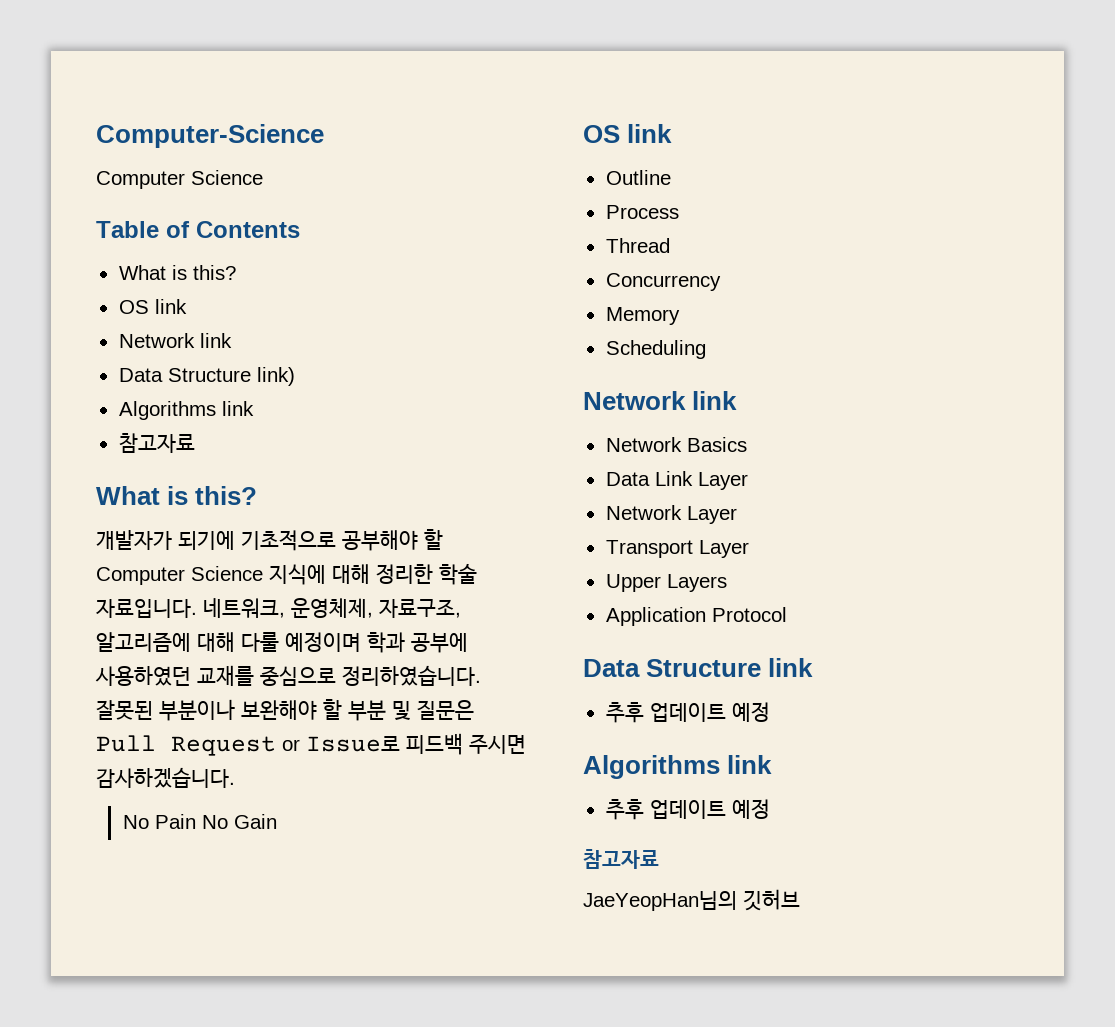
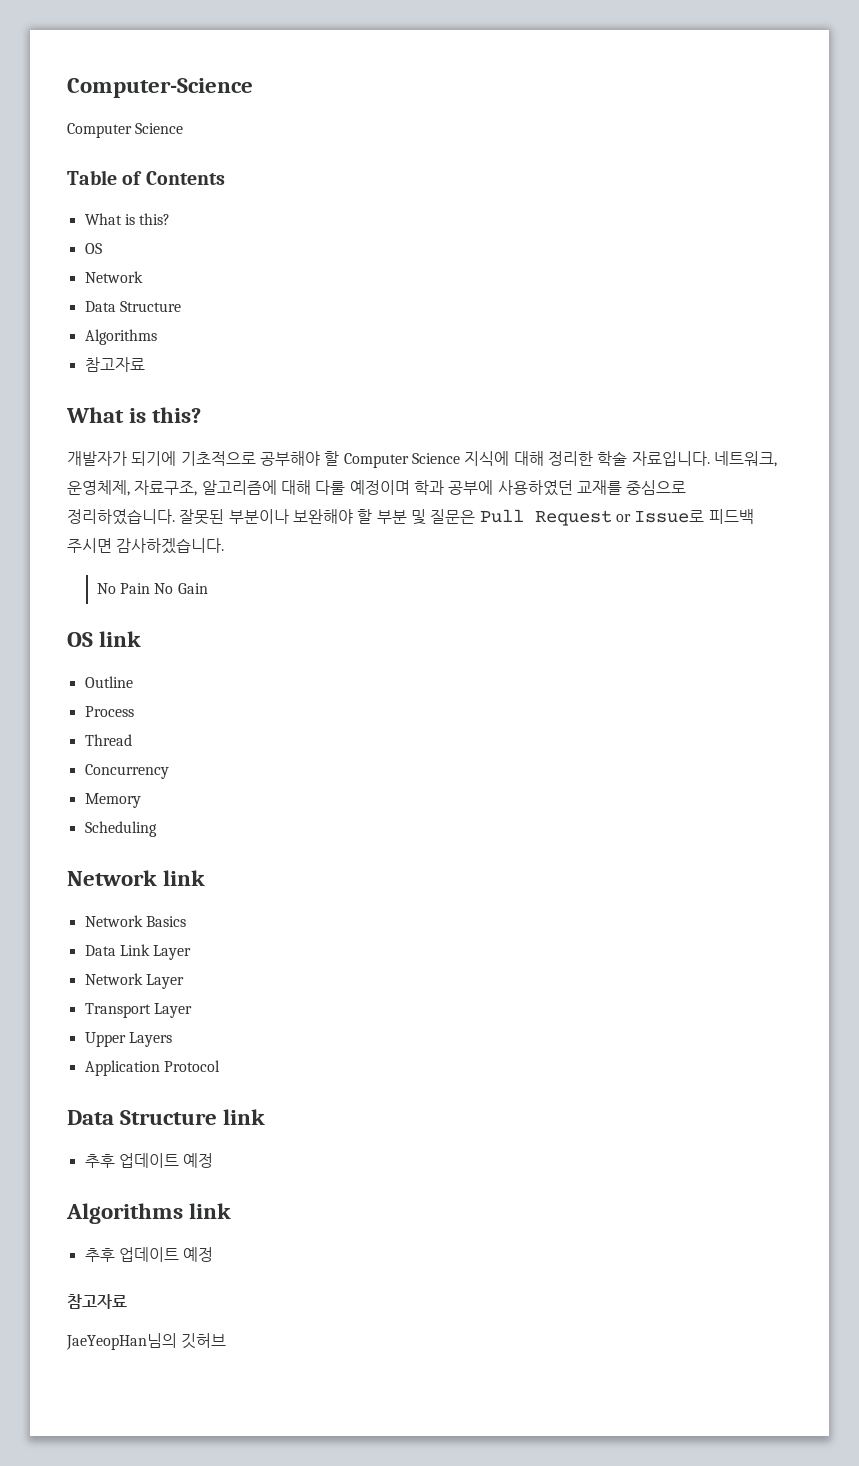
[154,299,187,314] [118,333,232,348] [118,367,295,386] [118,401,254,420] link // Network link // Data Structure link) // Algorithms link -> [84,271,143,283] [84,301,181,312] [84,329,157,345] // Network // Data Structure // Algorithms

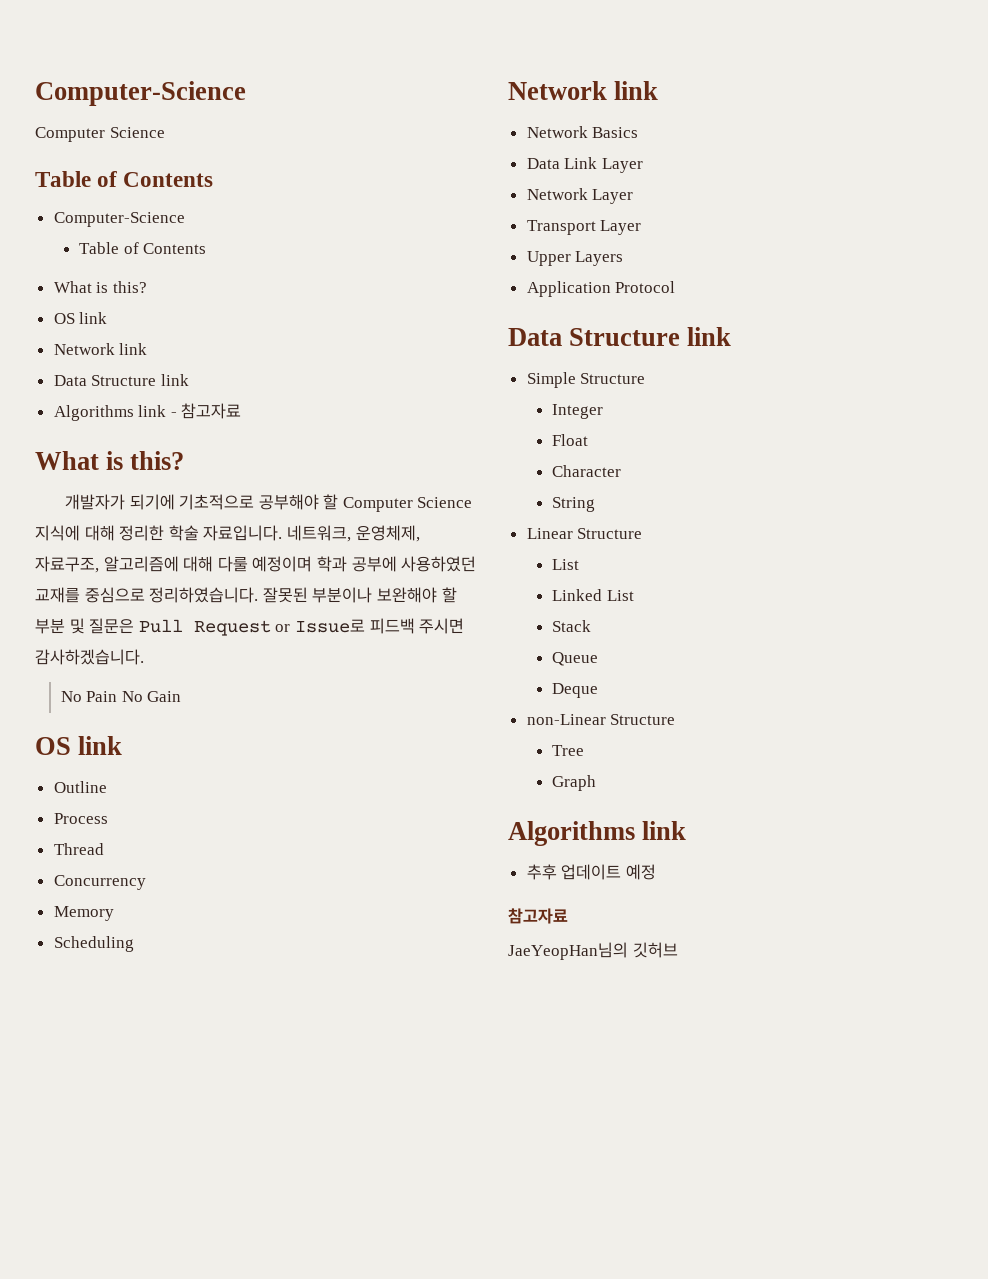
(225, 178) none -> [53,212,185,227] [79,242,207,254] // Computer-Science // Table of Contents
[84,271,143,283] [84,301,181,312] [84,329,157,345] // Network // Data Structure // Algorithms // -> [79,312,108,324] [53,343,148,355] [53,374,189,386] [53,405,177,421] link // Network link // Data Structure link // Algorithms link -
[84,1153,214,1168] 추후 업데이트 예정 -> [526,372,646,388] [552,404,604,419] [552,434,589,446] [552,465,622,477] [552,497,596,512] [526,528,643,539] [552,559,580,570] [552,589,634,601] [552,620,592,632] [552,652,599,666] [552,683,599,698] [526,714,676,725] [552,745,585,756] [552,775,597,791] Simple Structure // Integer // Float // Character // String // Linear Structure // List // Linked List // Stack // Queue // Deque // non-Linear Structure // Tree // Graph

